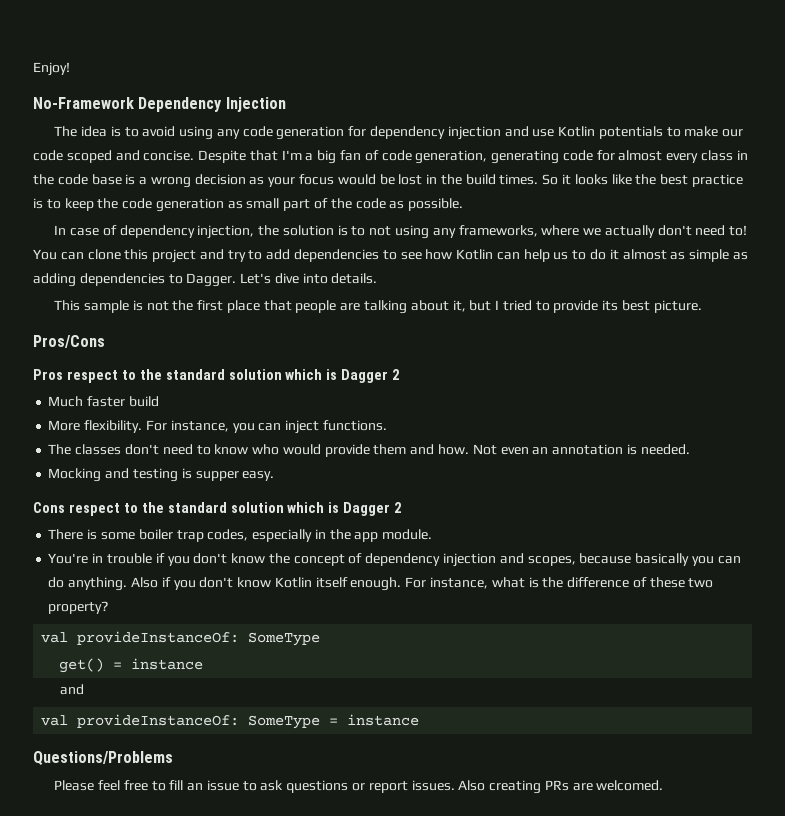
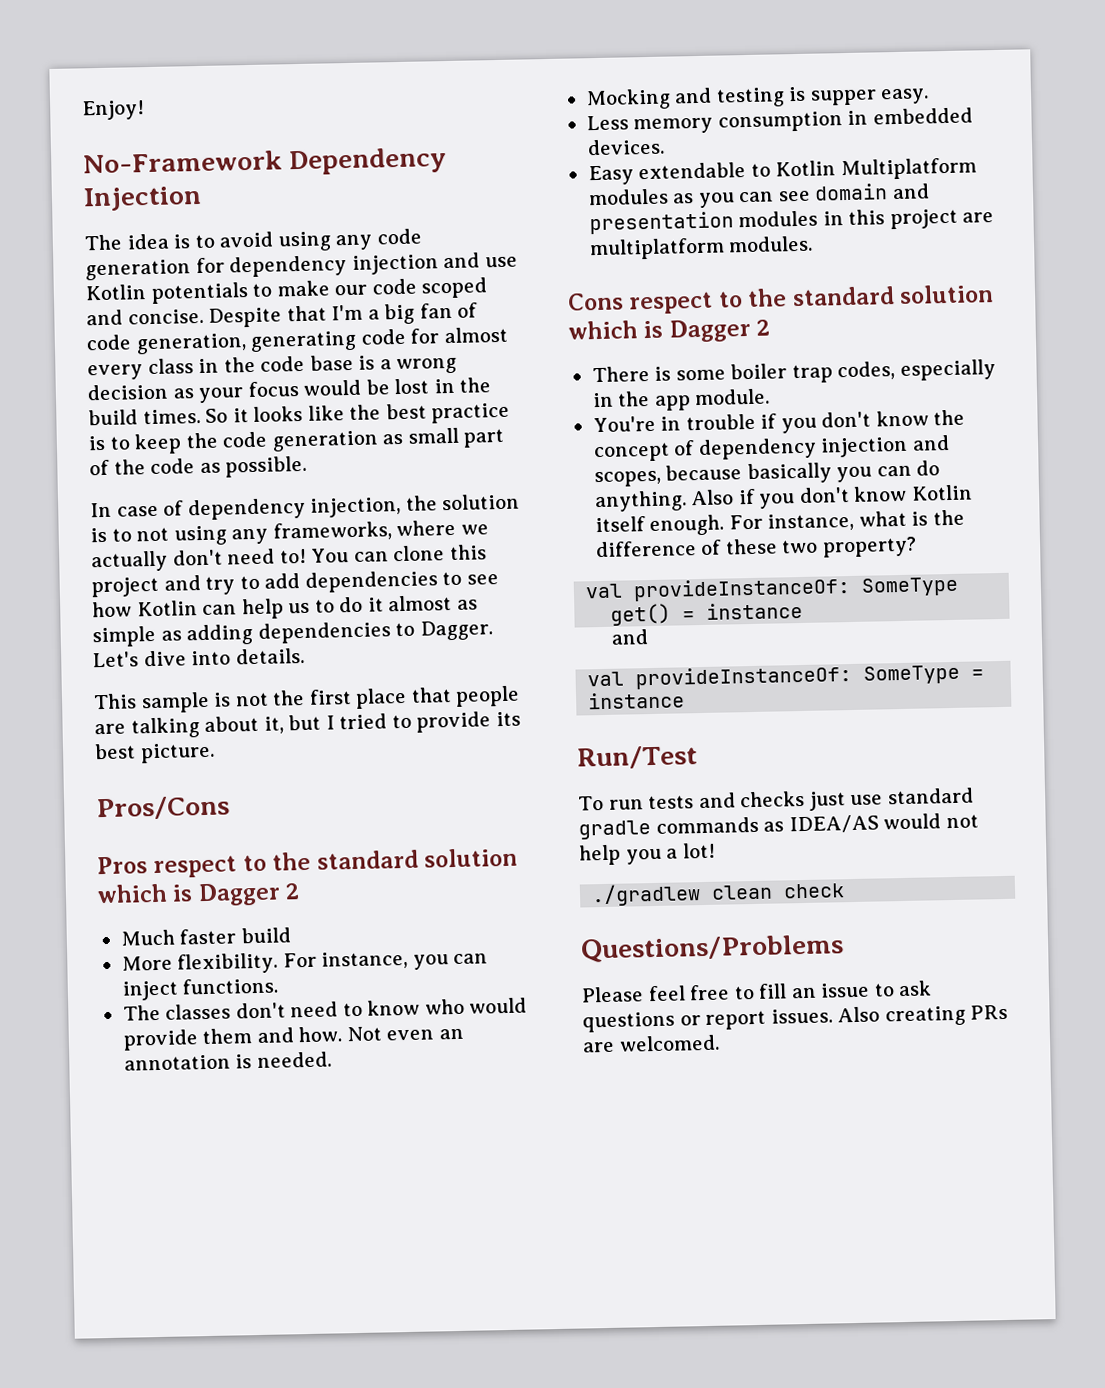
(275, 476) none -> [586,107,973,135] [586,138,665,156] [587,157,977,186] [587,183,930,208] [588,208,995,235] [588,235,814,261] // Less memory consumption in embedded devices. // Easy extendable to Kotlin Multiplatform modules as you can see domain and presentation modules in this project are multiplatform modules.
(420, 720) none -> [577,745,698,770] [578,787,974,811] [578,813,979,840] [579,842,716,866] [591,883,846,907] // Run/Test // To run tests and checks just use standard gradle commands as IDEA/AS would not help you a lot! // ./gradlew clean check

